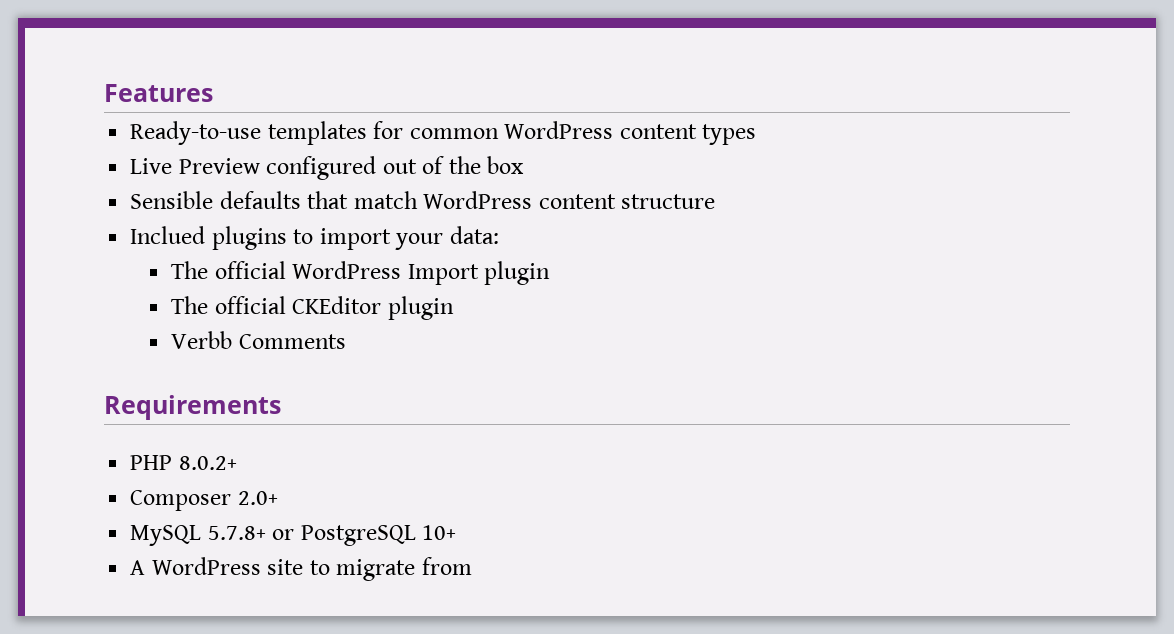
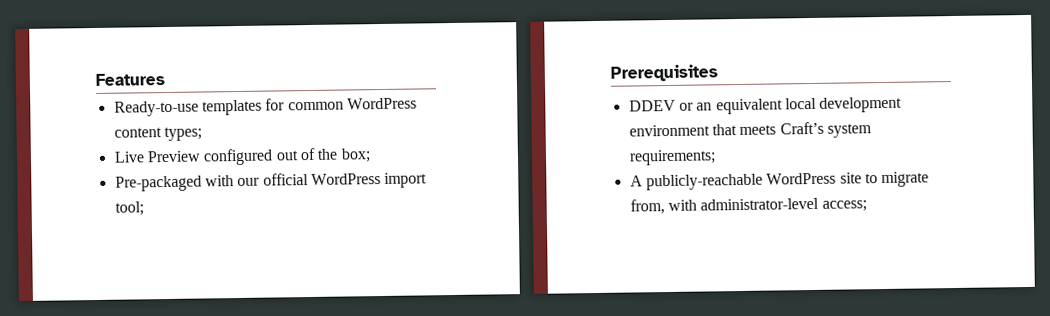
[702,124,757,145] types -> [163,126,202,142] types;
[487,156,525,174] [130,191,716,209] [130,226,499,250] [171,261,551,285] [171,296,454,320] [171,331,346,349] [104,395,281,420] [130,455,237,470] [130,490,278,511] [130,525,457,546] box // Sensible defaults that match WordPress content structure // Inclued plugins to import your data: // The official WordPress Import plugin // The official CKEditor plugin // Verbb Comments // Requirements // PHP 8.0.2+ // Composer 2.0+ // MySQL 5.7.8+ or PostgreSQL 10+ -> [340,148,371,163] [114,172,428,192] [114,201,144,216] [610,64,718,82] [628,96,903,115] [628,121,872,138] [628,149,716,166] box; // Pre-packaged with our official WordPress import tool; // Prerequisites // DDEV or an equivalent local development environment that meets Craft’s system requirements;
(146, 567) none -> [645,173,763,191] publicly-reachable
[421,557,472,575] from -> [629,197,867,215] from, with administrator-level access;

